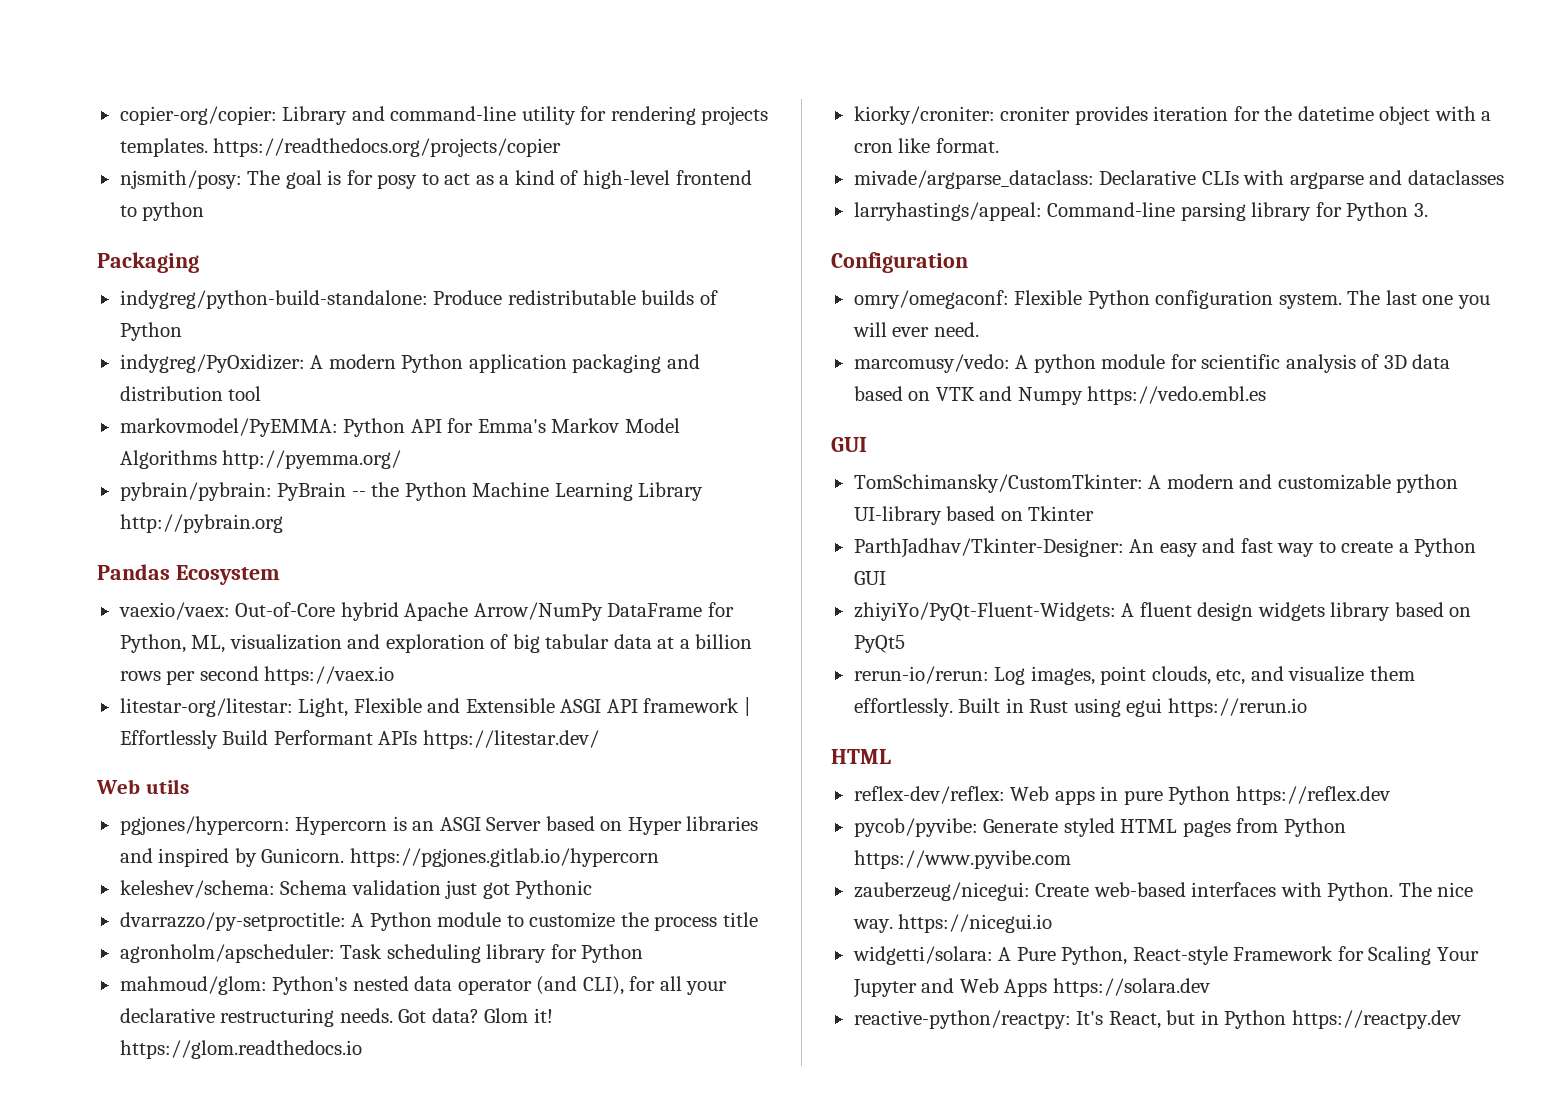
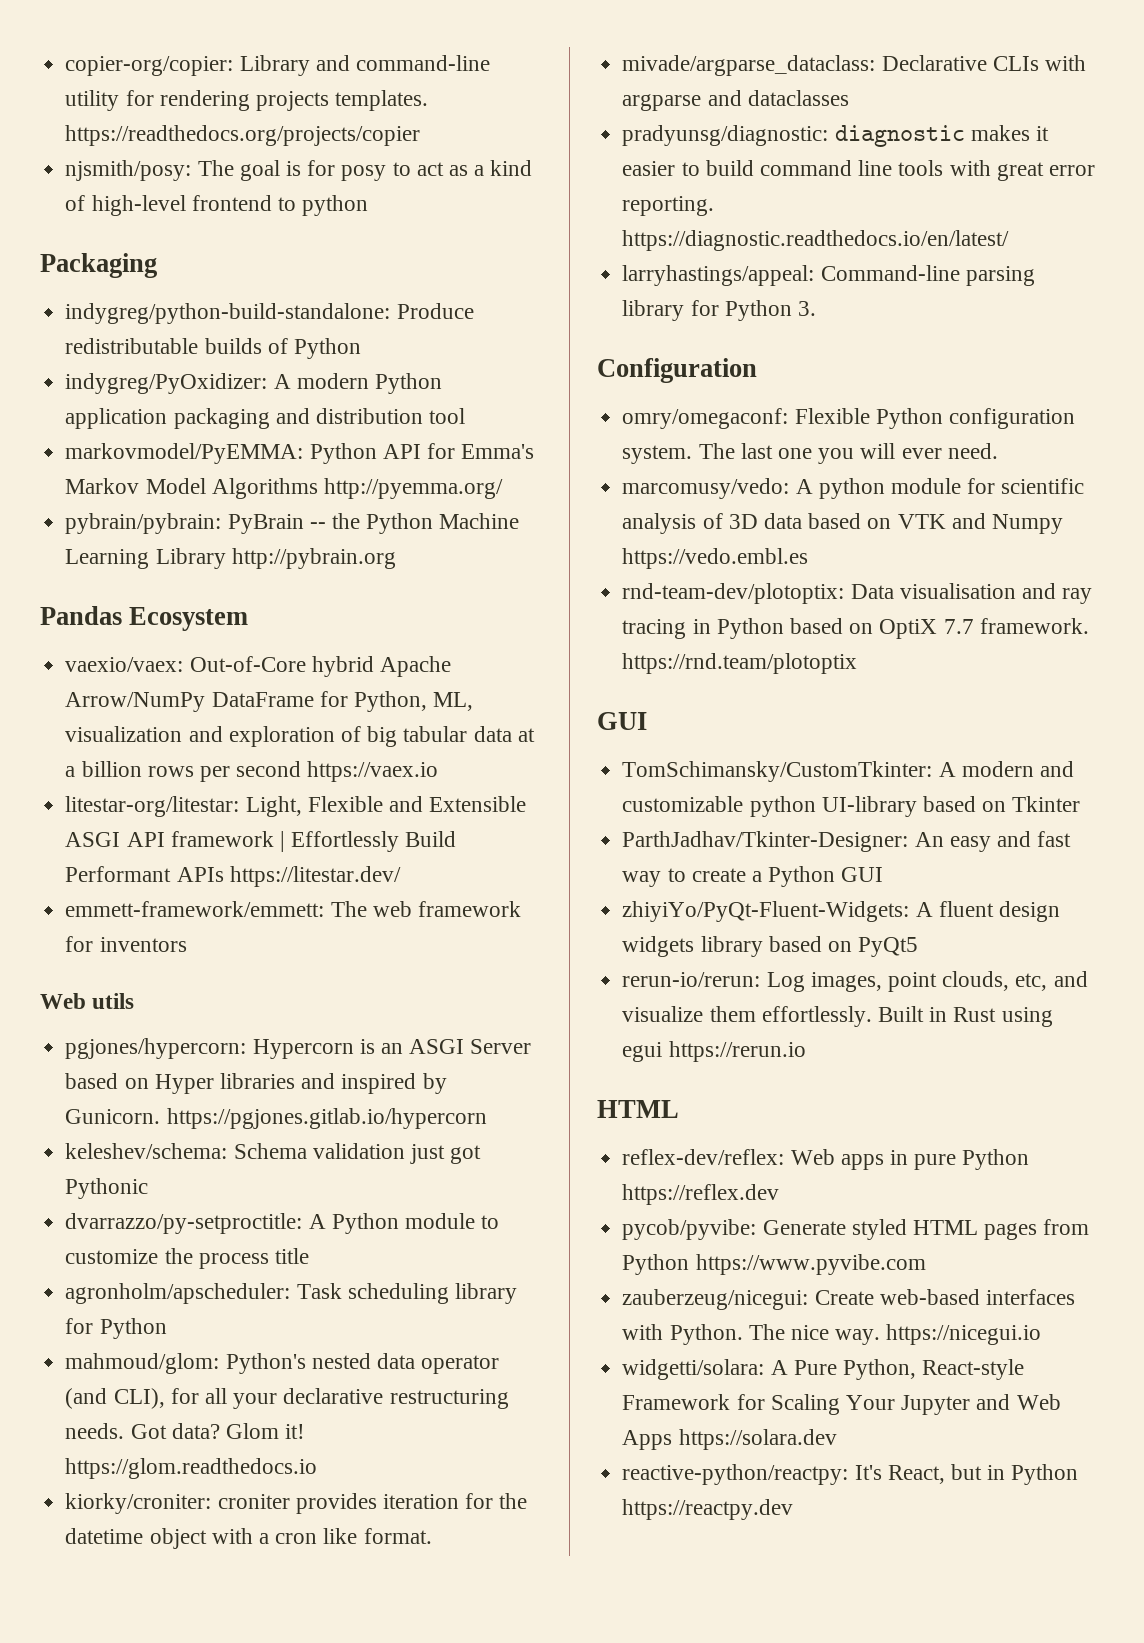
(599, 739) none -> [65,901,521,917] [65,936,187,952] // emmett-framework/emmett: The web framework for inventors
(1504, 177) none -> [622,125,1049,147] [622,160,1095,181] [622,196,715,216] [622,230,1010,251] // pradyunsg/diagnostic: diagnostic makes it easier to build command line tools with great error reporting. https://diagnostic.readthedocs.io/en/latest/
(1267, 395) none -> [622,583,1093,604] [622,618,1089,639] [622,653,858,674] // rnd-team-dev/plotoptix: Data visualisation and ray tracing in Python based on OptiX 7.7 framework. https://rnd.team/plotoptix

